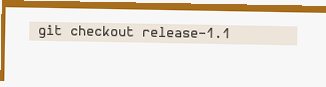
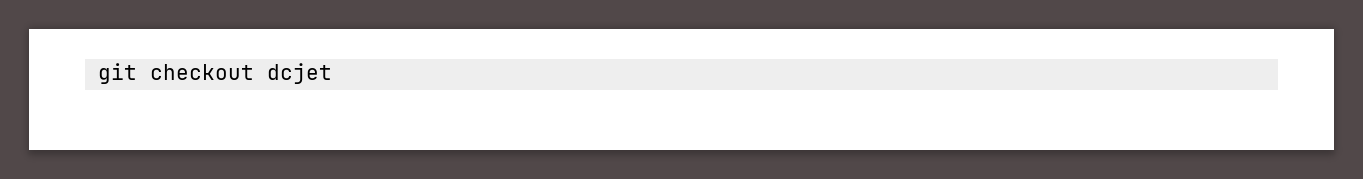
[142,26,231,39] release-1.1 -> [266,63,332,84] dcjet

